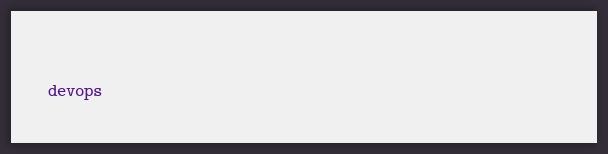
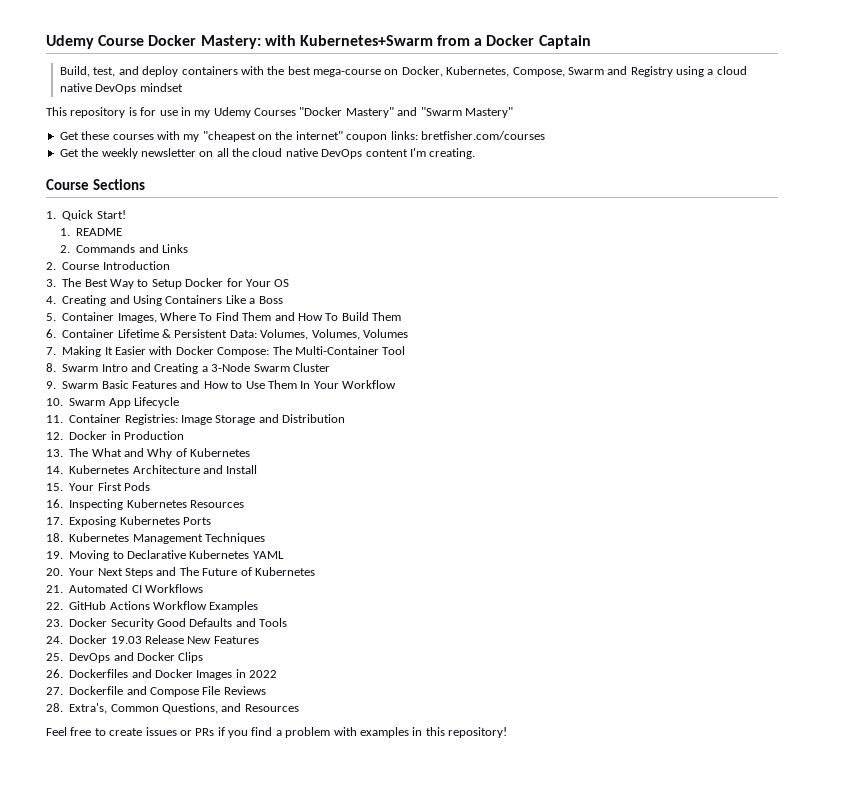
[48,85,102,100] devops -> [46,35,591,49] [59,66,747,77] [59,83,183,94] [46,107,513,118] [59,131,545,142] [59,148,476,159] [46,179,145,190] [46,210,126,221] [59,228,123,236] [59,244,188,253] [46,261,170,270] [46,278,290,289] [46,295,283,306] [46,312,401,323] [46,329,408,340] [46,346,406,357] [46,363,330,374] [46,380,396,389] [46,397,179,408] [46,414,346,425] [46,431,184,440] [46,448,251,459] [46,465,258,474] [46,482,150,491] [46,499,244,510] [46,516,211,527] [46,533,265,544] [46,550,284,561] [46,567,315,578] [46,584,203,593] [46,601,259,612] [46,618,288,629] [46,635,259,644] [46,652,204,663] [46,669,278,680] [46,686,266,697] [46,703,299,714] [46,727,507,738] Udemy Course Docker Mastery: with Kubernetes+Swarm from a Docker Captain // Build, test, and deploy containers with the best mega-course on Docker, Kubernetes, Compose, Swarm and Registry using a cloud native DevOps mindset // This repository is for use in my Udemy Courses "Docker Mastery" and "Swarm Mastery" // Get these courses with my "cheapest on the internet" coupon links: bretfisher.com/courses // Get the weekly newsletter on all the cloud native DevOps content I'm creating. // Course Sections // 1. Quick Start! // 1. README // 2. Commands and Links // 2. Course Introduction // 3. The Best Way to Setup Docker for Your OS // 4. Creating and Using Containers Like a Boss // 5. Container Images, Where To Find Them and How To Build Them // 6. Container Lifetime & Persistent Data: Volumes, Volumes, Volumes // 7. Making It Easier with Docker Compose: The Multi-Container Tool // 8. Swarm Intro and Creating a 3-Node Swarm Cluster // 9. Swarm Basic Features and How to Use Them In Your Workflow // 10. Swarm App Lifecycle // 11. Container Registries: Image Storage and Distribution // 12. Docker in Production // 13. The What and Why of Kubernetes // 14. Kubernetes Architecture and Install // 15. Your First Pods // 16. Inspecting Kubernetes Resources // 17. Exposing Kubernetes Ports // 18. Kubernetes Management Techniques // 19. Moving to Declarative Kubernetes YAML // 20. Your Next Steps and The Future of Kubernetes // 21. Automated CI Workflows // 22. GitHub Actions Workflow Examples // 23. Docker Security Good Defaults and Tools // 24. Docker 19.03 Release New Features // 25. DevOps and Docker Clips // 26. Dockerfiles and Docker Images in 2022 // 27. Dockerfile and Compose File Reviews // 28. Extra's, Common Questions, and Resources // Feel free to create issues or PRs if you find a problem with examples in this repository!

